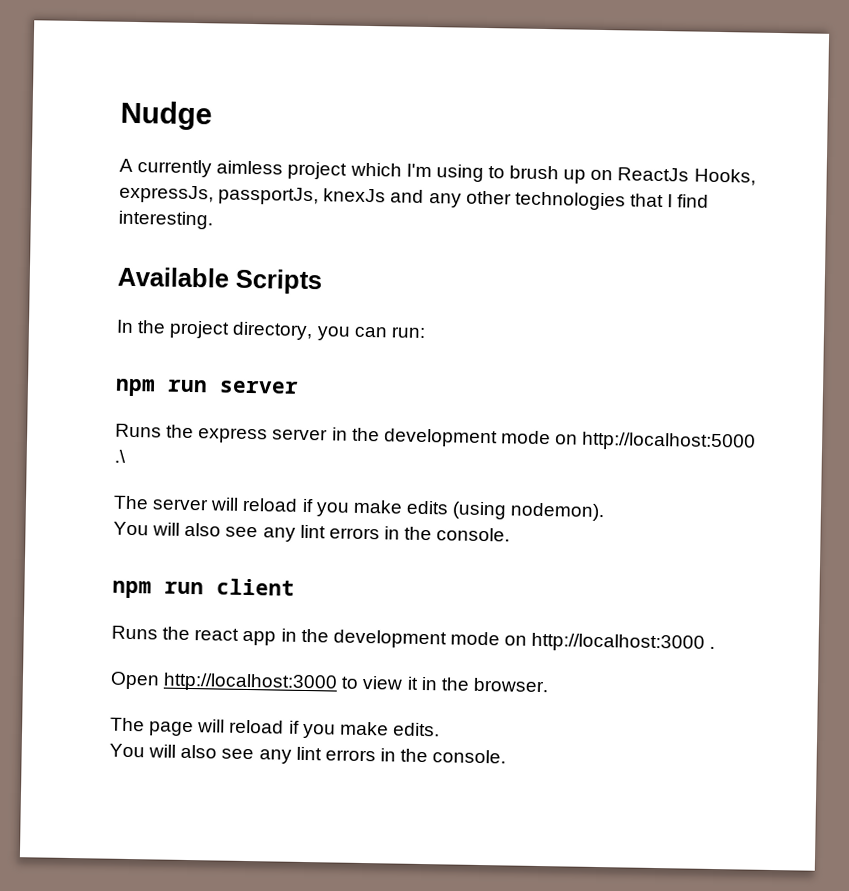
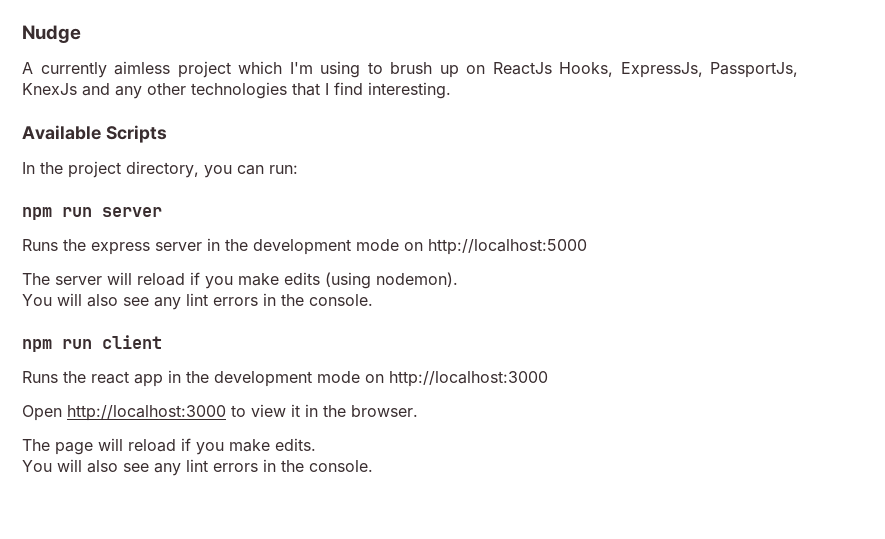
[119,184,387,206] expressJs, passportJs, knexJs -> [620,62,798,78] [22,83,77,95] ExpressJs, PassportJs, KnexJs
[114,449,126,463] .\ -> (587, 247) none
[709,646,716,650] . -> (548, 379) none

